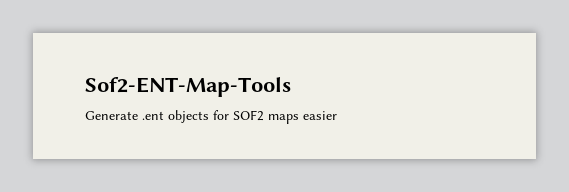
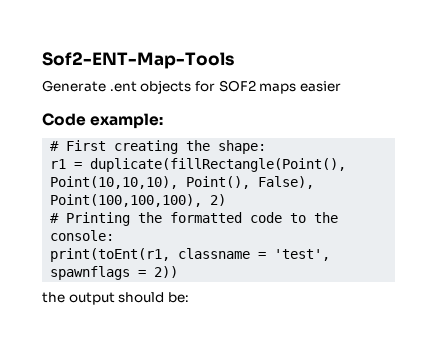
(337, 115) none -> [42,113,164,129] [50,140,267,154] [50,158,347,172] [50,176,315,189] [50,194,227,207] [50,212,339,226] [50,230,115,241] [50,248,331,262] [50,266,179,280] [42,292,189,305] // Code example: // # First creating the shape: // r1 = duplicate(fillRectangle(Point(), Point(10,10,10), Point(), False), Point(100,100,100), 2) // # Printing the formatted code to the console: // print(toEnt(r1, classname = 'test', spawnflags = 2)) // the output should be:

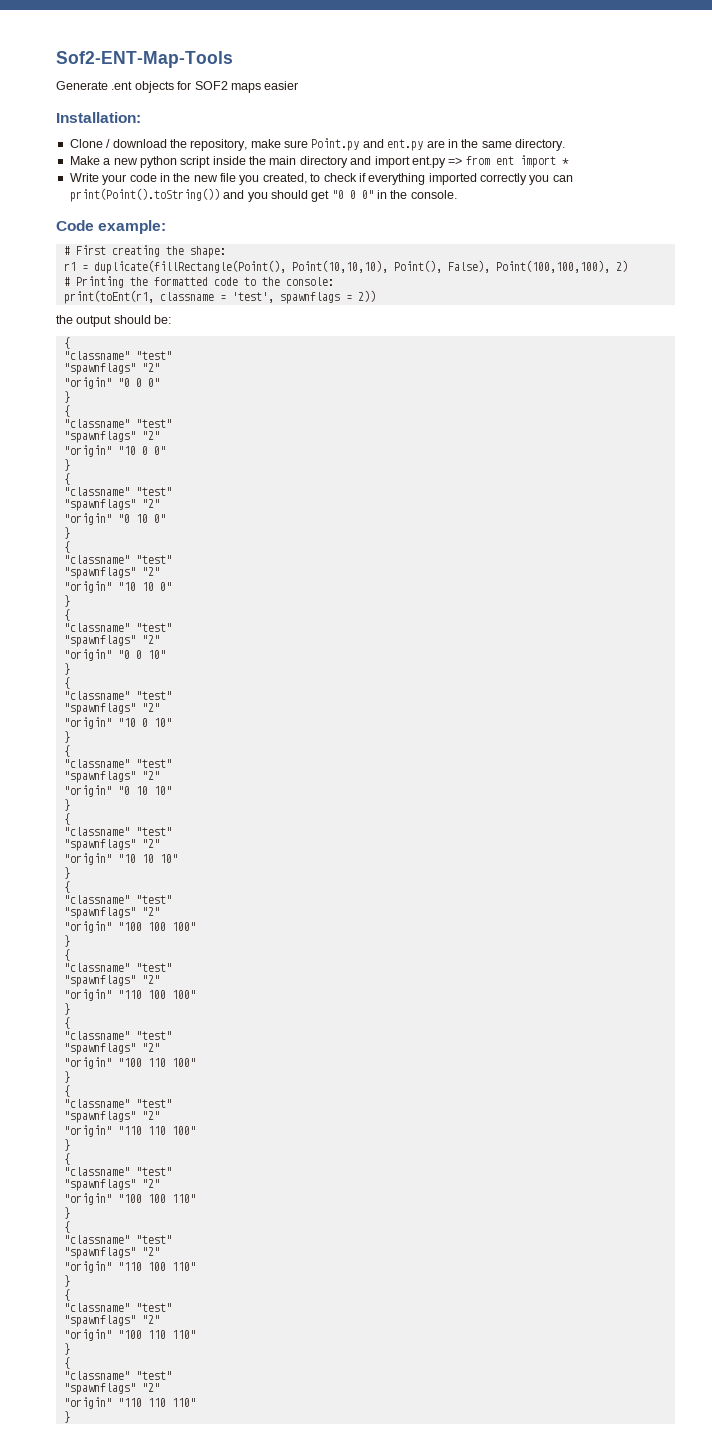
(341, 86) none -> [56,112,141,123] [69,138,565,151] [69,155,569,168] [69,173,573,185] [69,188,457,202] // Installation: // Clone / download the repository, make sure Point.py and ent.py are in the same directory. // Make a new python script inside the main directory and import ent.py => from ent import * // Write your code in the new file you created, to check if everything imported correctly you can print(Point().toString()) and you should get "0 0 0" in the console.
(189, 297) none -> [63,337,70,349] [63,351,172,360] [63,363,160,375] [63,377,160,389] [63,391,70,403] [63,405,70,417] [63,419,172,428] [63,431,160,443] [63,445,166,457] [63,459,70,471] [63,473,70,485] [63,487,172,496] [63,499,160,511] [63,513,166,525] [63,527,70,539] [63,541,70,553] [63,555,172,564] [63,567,160,579] [63,581,172,593] [63,595,70,607] [63,609,70,621] [63,623,172,632] [63,635,160,647] [63,649,166,661] [63,663,70,675] [63,677,70,689] [63,691,172,700] [63,703,160,715] [63,717,172,729] [63,731,70,743] [63,745,70,757] [63,759,172,768] [63,771,160,783] [63,785,172,797] [63,799,70,811] [63,813,70,825] [63,827,172,836] [63,839,160,851] [63,853,178,865] [63,867,70,879] [63,881,70,893] [63,895,172,904] [63,907,160,919] [63,921,196,933] [63,935,70,947] [63,949,70,961] [63,963,172,972] [63,975,160,987] [63,989,196,1001] [63,1003,70,1015] [63,1017,70,1029] [63,1031,172,1040] [63,1043,160,1055] [63,1057,196,1069] [63,1071,70,1083] [63,1085,70,1097] [63,1099,172,1108] [63,1111,160,1123] [63,1125,196,1137] [63,1139,70,1151] [63,1153,70,1165] [63,1167,172,1176] [63,1179,160,1191] [63,1193,196,1205] [63,1207,70,1219] [63,1221,70,1233] [63,1235,172,1244] [63,1247,160,1259] [63,1261,196,1273] [63,1275,70,1287] [63,1289,70,1301] [63,1303,172,1312] [63,1315,160,1327] [63,1329,196,1341] [63,1343,70,1355] [63,1357,70,1369] [63,1371,172,1380] [63,1383,160,1395] [63,1397,196,1409] [63,1411,70,1423] // { // "classname" "test" // "spawnflags" "2" // "origin" "0 0 0" // } // { // "classname" "test" // "spawnflags" "2" // "origin" "10 0 0" // } // { // "classname" "test" // "spawnflags" "2" // "origin" "0 10 0" // } // { // "classname" "test" // "spawnflags" "2" // "origin" "10 10 0" // } // { // "classname" "test" // "spawnflags" "2" // "origin" "0 0 10" // } // { // "classname" "test" // "spawnflags" "2" // "origin" "10 0 10" // } // { // "classname" "test" // "spawnflags" "2" // "origin" "0 10 10" // } // { // "classname" "test" // "spawnflags" "2" // "origin" "10 10 10" // } // { // "classname" "test" // "spawnflags" "2" // "origin" "100 100 100" // } // { // "classname" "test" // "spawnflags" "2" // "origin" "110 100 100" // } // { // "classname" "test" // "spawnflags" "2" // "origin" "100 110 100" // } // { // "classname" "test" // "spawnflags" "2" // "origin" "110 110 100" // } // { // "classname" "test" // "spawnflags" "2" // "origin" "100 100 110" // } // { // "classname" "test" // "spawnflags" "2" // "origin" "110 100 110" // } // { // "classname" "test" // "spawnflags" "2" // "origin" "100 110 110" // } // { // "classname" "test" // "spawnflags" "2" // "origin" "110 110 110" // }

